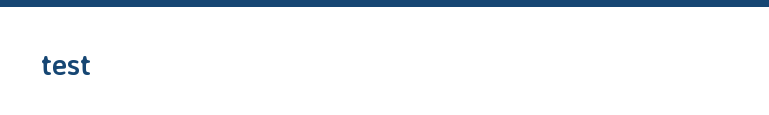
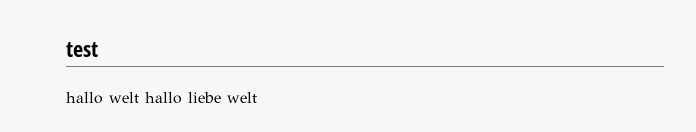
(91, 65) none -> [66,92,257,104] // hallo welt hallo liebe welt

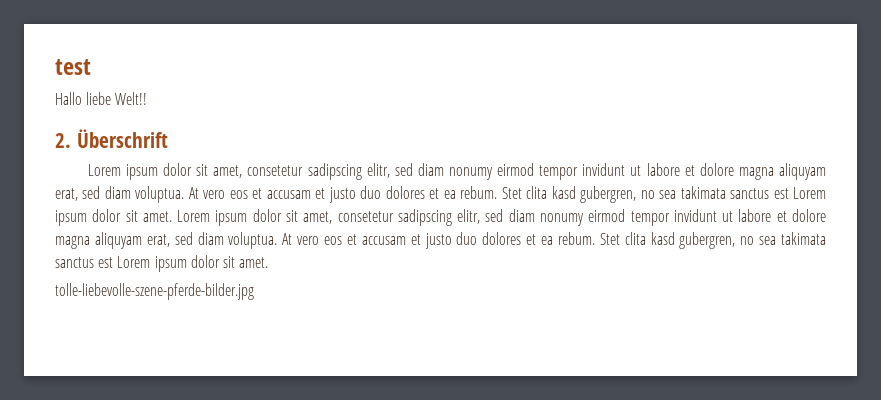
[66,92,257,104] hallo welt hallo liebe welt -> [55,92,148,105] [55,129,168,148] [87,163,826,180] [55,186,827,203] [55,209,827,226] [55,232,826,249] [55,255,269,272] [55,283,254,300] Hallo liebe Welt!! // 2. Überschrift // Lorem ipsum dolor sit amet, consetetur sadipscing elitr, sed diam nonumy eirmod tempor invidunt ut labore et dolore magna aliquyam erat, sed diam voluptua. At vero eos et accusam et justo duo dolores et ea rebum. Stet clita kasd gubergren, no sea takimata sanctus est Lorem ipsum dolor sit amet. Lorem ipsum dolor sit amet, consetetur sadipscing elitr, sed diam nonumy eirmod tempor invidunt ut labore et dolore magna aliquyam erat, sed diam voluptua. At vero eos et accusam et justo duo dolores et ea rebum. Stet clita kasd gubergren, no sea takimata sanctus est Lorem ipsum dolor sit amet. // tolle-liebevolle-szene-pferde-bilder.jpg

